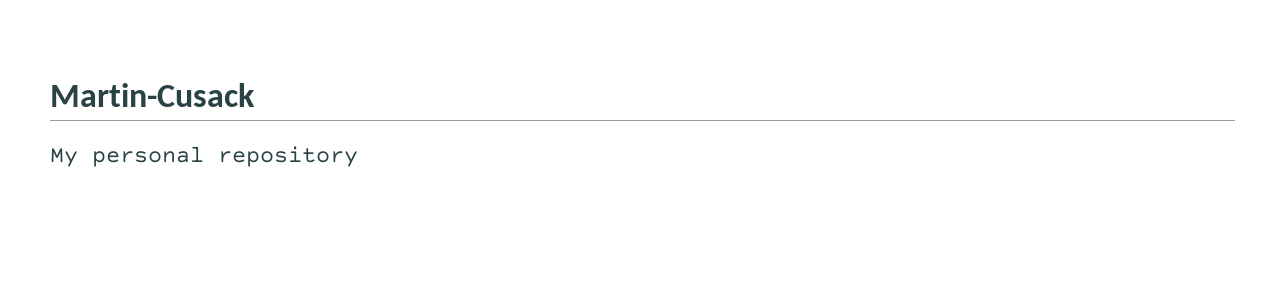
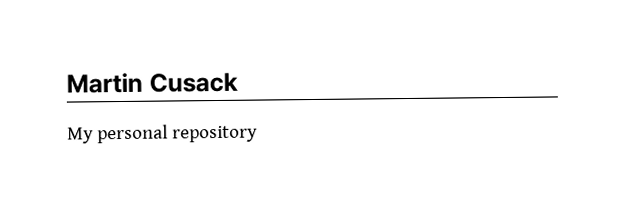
[50,83,255,107] Martin-Cusack -> [66,72,238,94] Martin Cusack

